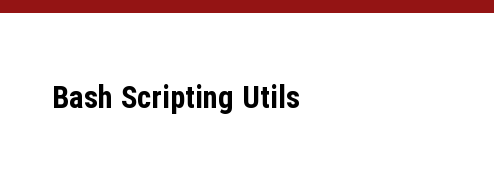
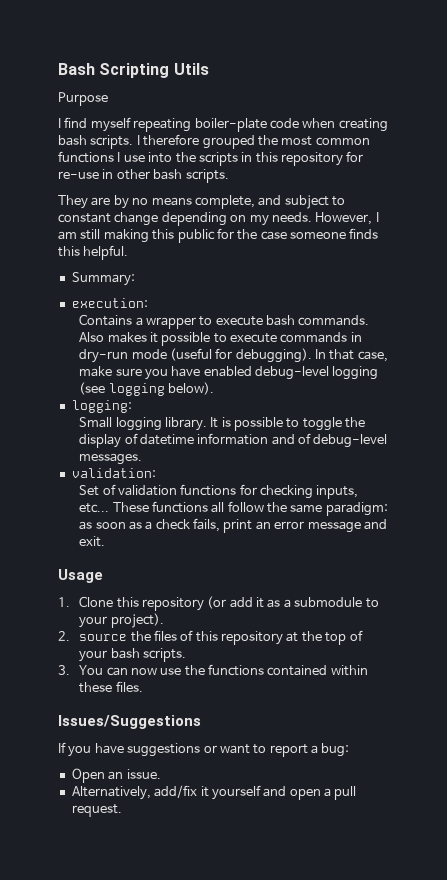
(301, 96) none -> [58,92,108,106] [58,117,388,132] [58,134,370,149] [58,151,364,166] [58,169,229,183] [58,195,345,209] [58,212,379,226] [58,228,379,243] [58,245,129,260] [71,272,135,286] [71,298,148,308] [79,314,370,329] [79,332,362,346] [79,348,388,363] [79,366,379,380] [79,382,214,396] [71,400,132,413] [79,417,366,431] [79,433,388,448] [79,453,143,465] [71,468,156,478] [79,484,359,499] [79,501,388,516] [79,518,387,533] [79,536,106,547] [58,569,103,583] [58,596,379,611] [79,613,164,628] [58,630,363,645] [79,648,186,662] [58,664,368,676] [79,681,143,693] [58,715,201,729] [58,742,350,757] [71,768,161,783] [71,785,357,800] [71,804,122,817] // Purpose // I find myself repeating boiler-plate code when creating bash scripts. I therefore grouped the most common functions I use into the scripts in this repository for re-use in other bash scripts. // They are by no means complete, and subject to constant change depending on my needs. However, I am still making this public for the case someone finds this helpful. // Summary: // execution: // Contains a wrapper to execute bash commands. Also makes it possible to execute commands in dry-run mode (useful for debugging). In that case, make sure you have enabled debug-level logging (see logging below). // logging: // Small logging library. It is possible to toggle the display of datetime information and of debug-level messages. // validation: // Set of validation functions for checking inputs, etc... These functions all follow the same paradigm: as soon as a check fails, print an error message and exit. // Usage // 1. Clone this repository (or add it as a submodule to your project). // 2. source the files of this repository at the top of your bash scripts. // 3. You can now use the functions contained within these files. // Issues/Suggestions // If you have suggestions or want to report a bug: // Open an issue. // Alternatively, add/fix it yourself and open a pull request.

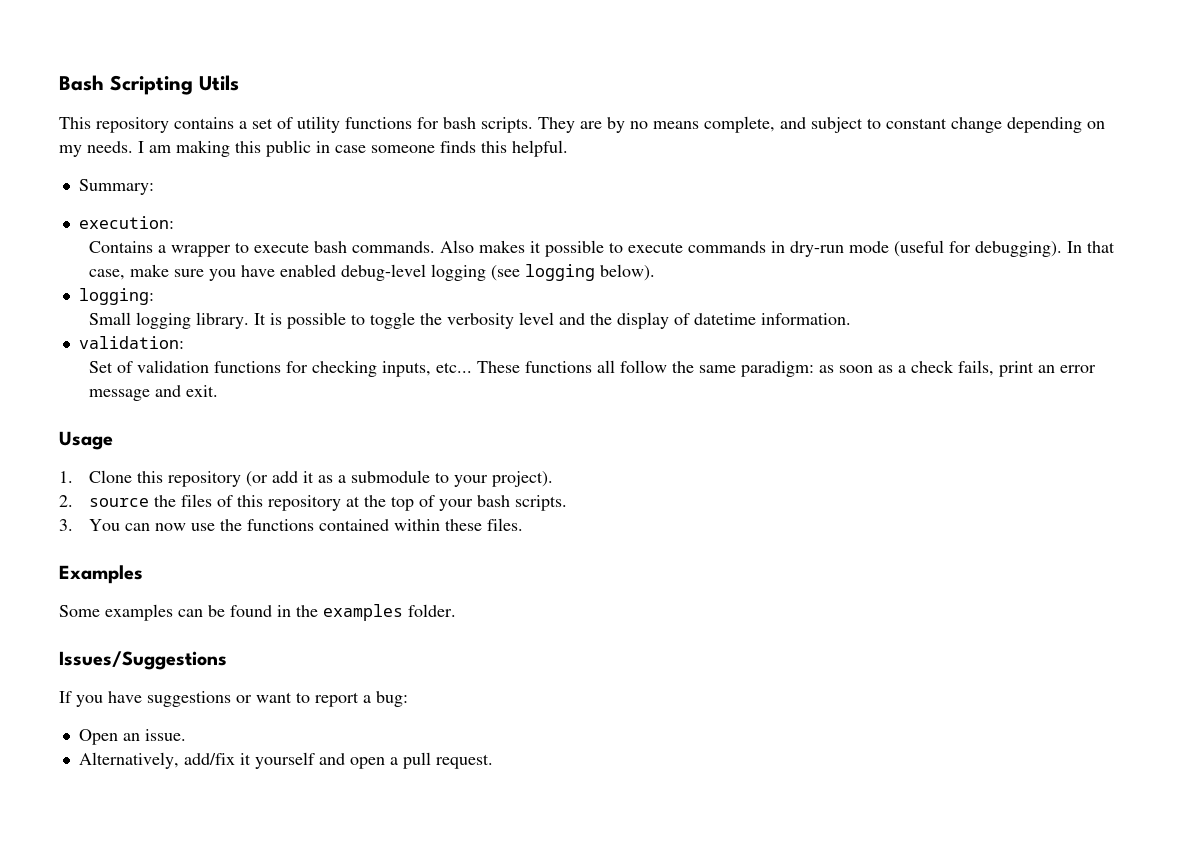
[58,92,108,106] [58,117,388,132] [58,134,370,149] [58,151,364,166] [58,169,229,183] Purpose // I find myself repeating boiler-plate code when creating bash scripts. I therefore grouped the most common functions I use into the scripts in this repository for re-use in other bash scripts. // -> [59,116,533,133] This repository contains a set of utility functions for bash scripts.
[315,212,373,225] However, -> (133, 147) none
[80,229,101,240] still -> (171, 149) none
[216,228,258,240] for the -> [316,141,330,153] in
[79,433,388,448] [79,453,143,465] display of datetime information and of debug-level messages. -> [447,312,852,329] verbosity level and the display of datetime information.
(143, 686) none -> [59,565,143,584] [59,604,456,621] // Examples // Some examples can be found in the examples folder.

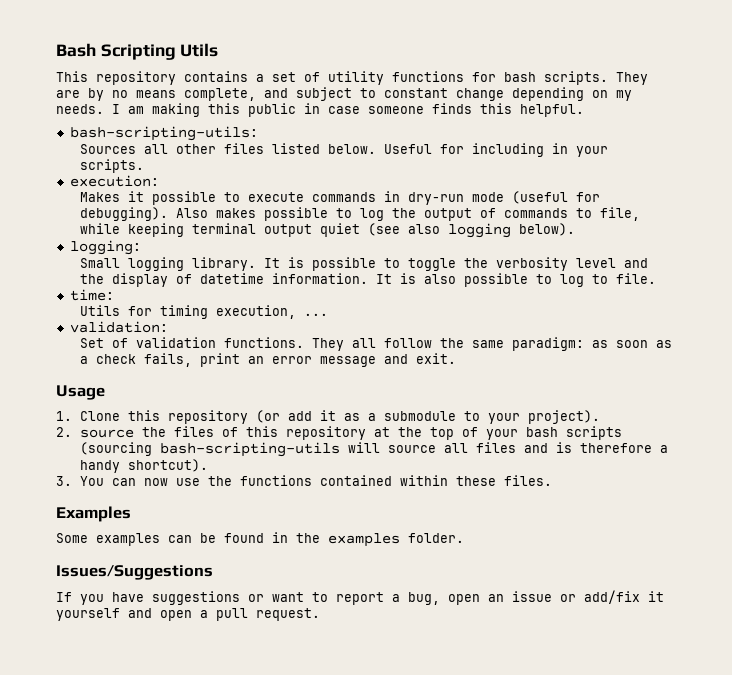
[78,179,154,195] [78,216,174,229] [89,240,526,257] Summary: // execution: // Contains a wrapper to execute bash commands. Also makes -> [69,126,258,141] [80,143,609,157] [80,159,145,173] [69,175,159,187] [80,192,121,202] bash-scripting-utils: // Sources all other files listed below. Useful for including in your scripts. // execution: // Makes
[1067,241,1116,253] [89,264,521,281] In that case, make sure you have enabled debug-level logging (see -> [176,207,641,221] [80,223,441,237] Also makes possible to log the output of commands to file, while keeping terminal output quiet (see also
[78,336,184,349] [89,360,593,377] // validation: // Set of validation functions for checking inputs, etc... These functions -> [376,273,657,287] [69,289,114,301] [80,305,329,319] [69,321,168,333] [80,337,345,351] It is also possible to log to file. // time: // Utils for timing execution, ... // validation: // Set of validation functions. They
[515,495,568,511] scripts. -> [566,426,623,440] [80,442,669,457] [80,459,209,473] scripts (sourcing bash-scripting-utils will source all files and is therefore a handy shortcut).
[376,691,408,707] [78,729,186,745] [78,752,179,769] bug: // Open an issue. // Alternatively, -> [408,591,576,605] bug, open an issue or

